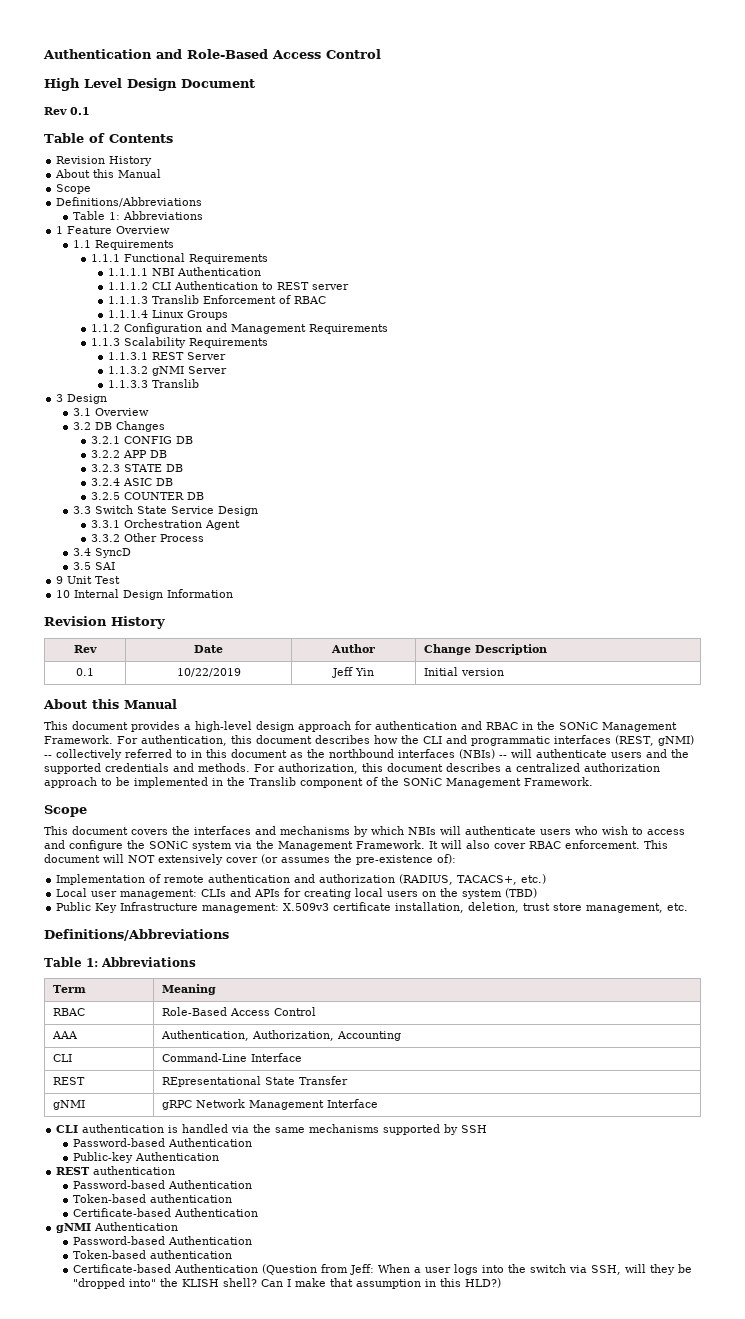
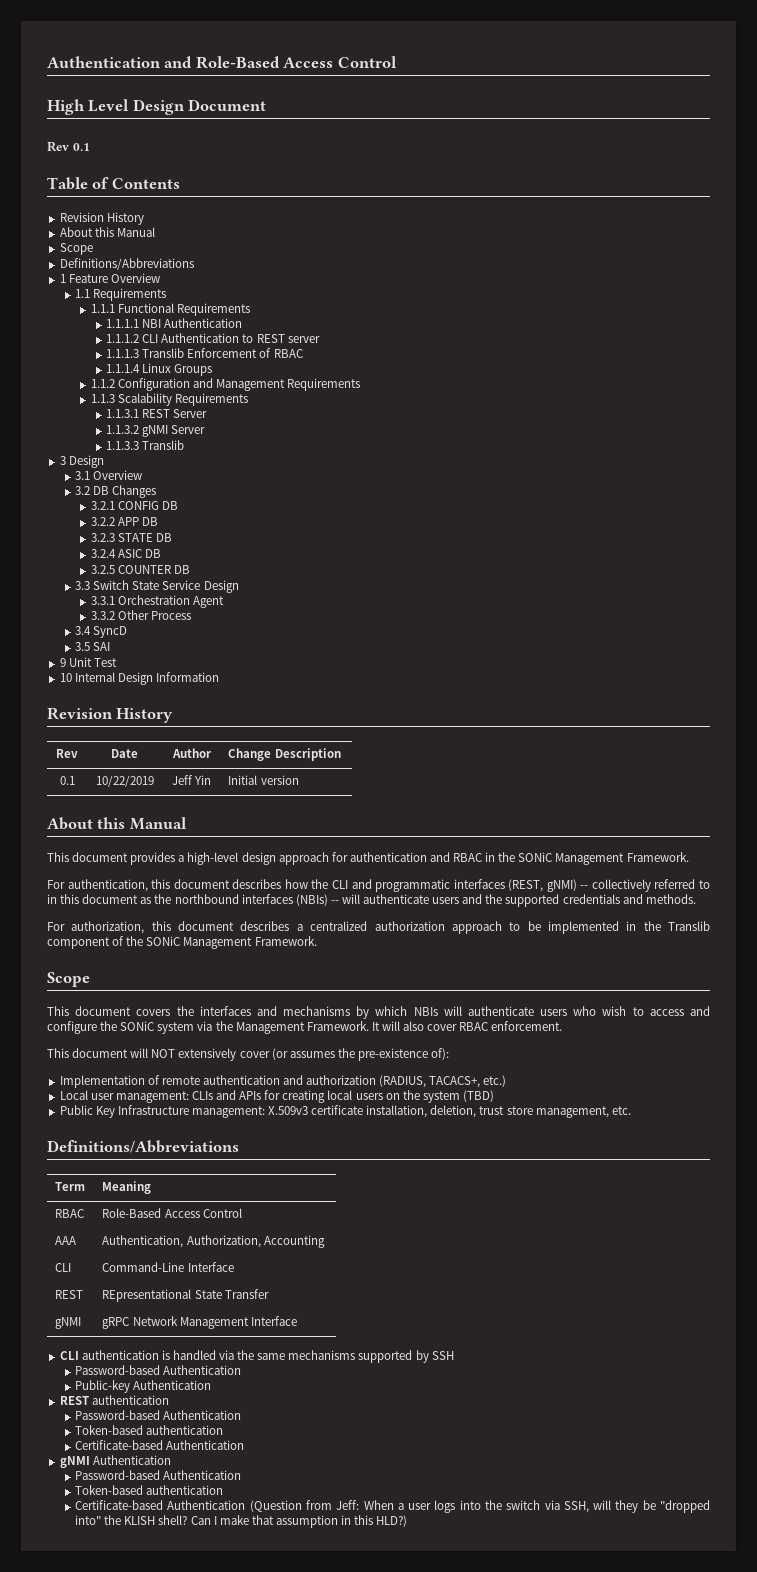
[73,211,204,220] // Table 1: Abbreviations -> (194, 264) none
(113, 739) none -> (689, 857) //
(250, 767) none -> (696, 899) //
(640, 844) none -> (563, 1026) //
[44,957,196,967] // Table 1: Abbreviations -> (239, 1146) none

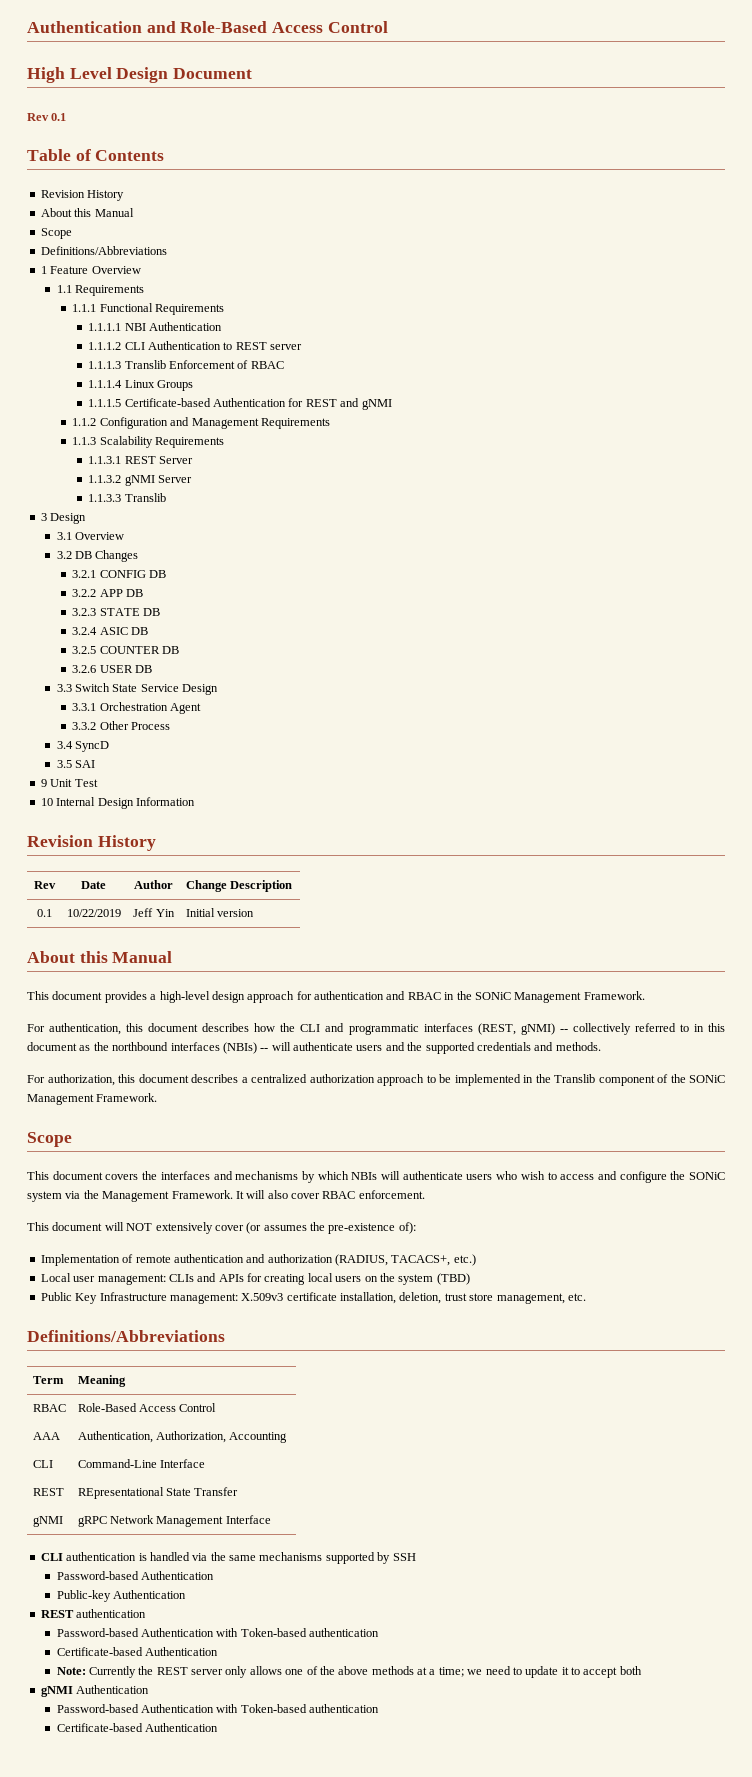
(213, 370) none -> [88,398,392,410] // 1.1.1.5 Certificate-based Authentication for REST and gNMI
(190, 569) none -> [72,665,153,673] // 3.2.6 USER DB
[75,1425,224,1435] [75,1440,245,1450] // Token-based authentication // Certificate-based Authentication -> [216,1628,380,1637] [56,1647,218,1656] [56,1666,642,1678] with Token-based authentication // Certificate-based Authentication // Note: Currently the REST server only allows one of the above methods at a time; we need to update it to accept both
[75,1485,224,1495] [75,1500,710,1513] [75,1515,408,1528] // Token-based authentication // Certificate-based Authentication (Question from Jeff: When a user logs into the switch via SSH, will they be "dropped into" the KLISH shell? Can I make that assumption in this HLD?) -> [216,1704,380,1713] [56,1723,218,1732] with Token-based authentication // Certificate-based Authentication

